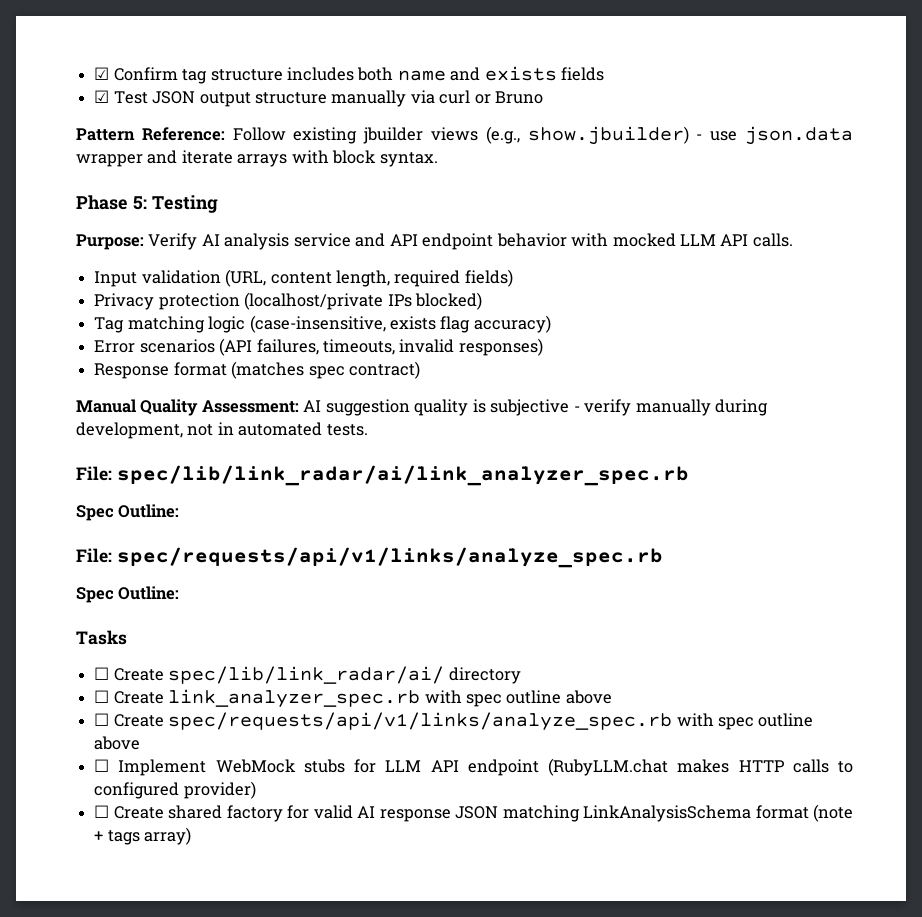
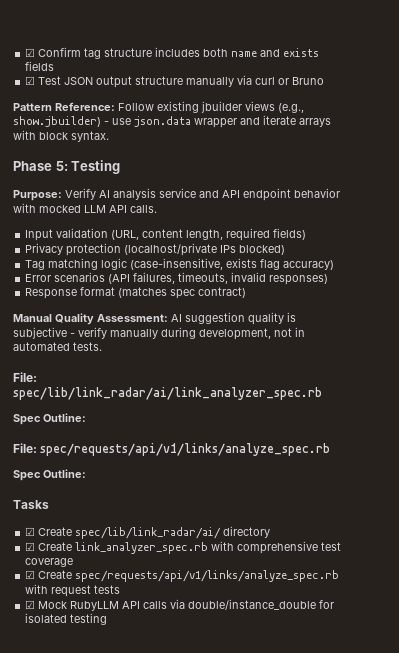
[94,667,110,680] ☐ -> [25,527,36,536] ☑
[94,690,110,703] ☐ -> [25,542,36,551] ☑
[465,690,612,707] [94,712,814,731] [94,736,141,750] [94,758,853,776] [94,781,256,799] [94,804,853,822] [94,827,192,845] spec outline above // ☐ Create spec/requests/api/v1/links/analyze_spec.rb with spec outline above // ☐ Implement WebMock stubs for LLM API endpoint (RubyLLM.chat makes HTTP calls to configured provider) // ☐ Create shared factory for valid AI response JSON matching LinkAnalysisSchema format (note + tags array) -> [237,541,342,554] [25,558,74,567] [25,570,340,582] [25,584,121,597] [25,599,335,611] [25,613,108,625] comprehensive test coverage // ☑ Create spec/requests/api/v1/links/analyze_spec.rb with request tests // ☑ Mock RubyLLM API calls via double/instance_double for isolated testing

